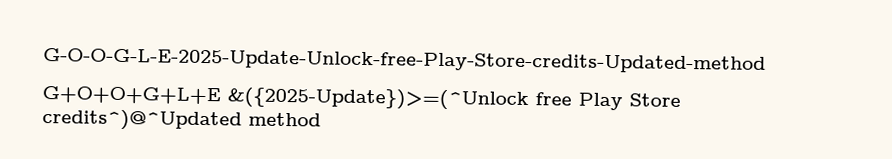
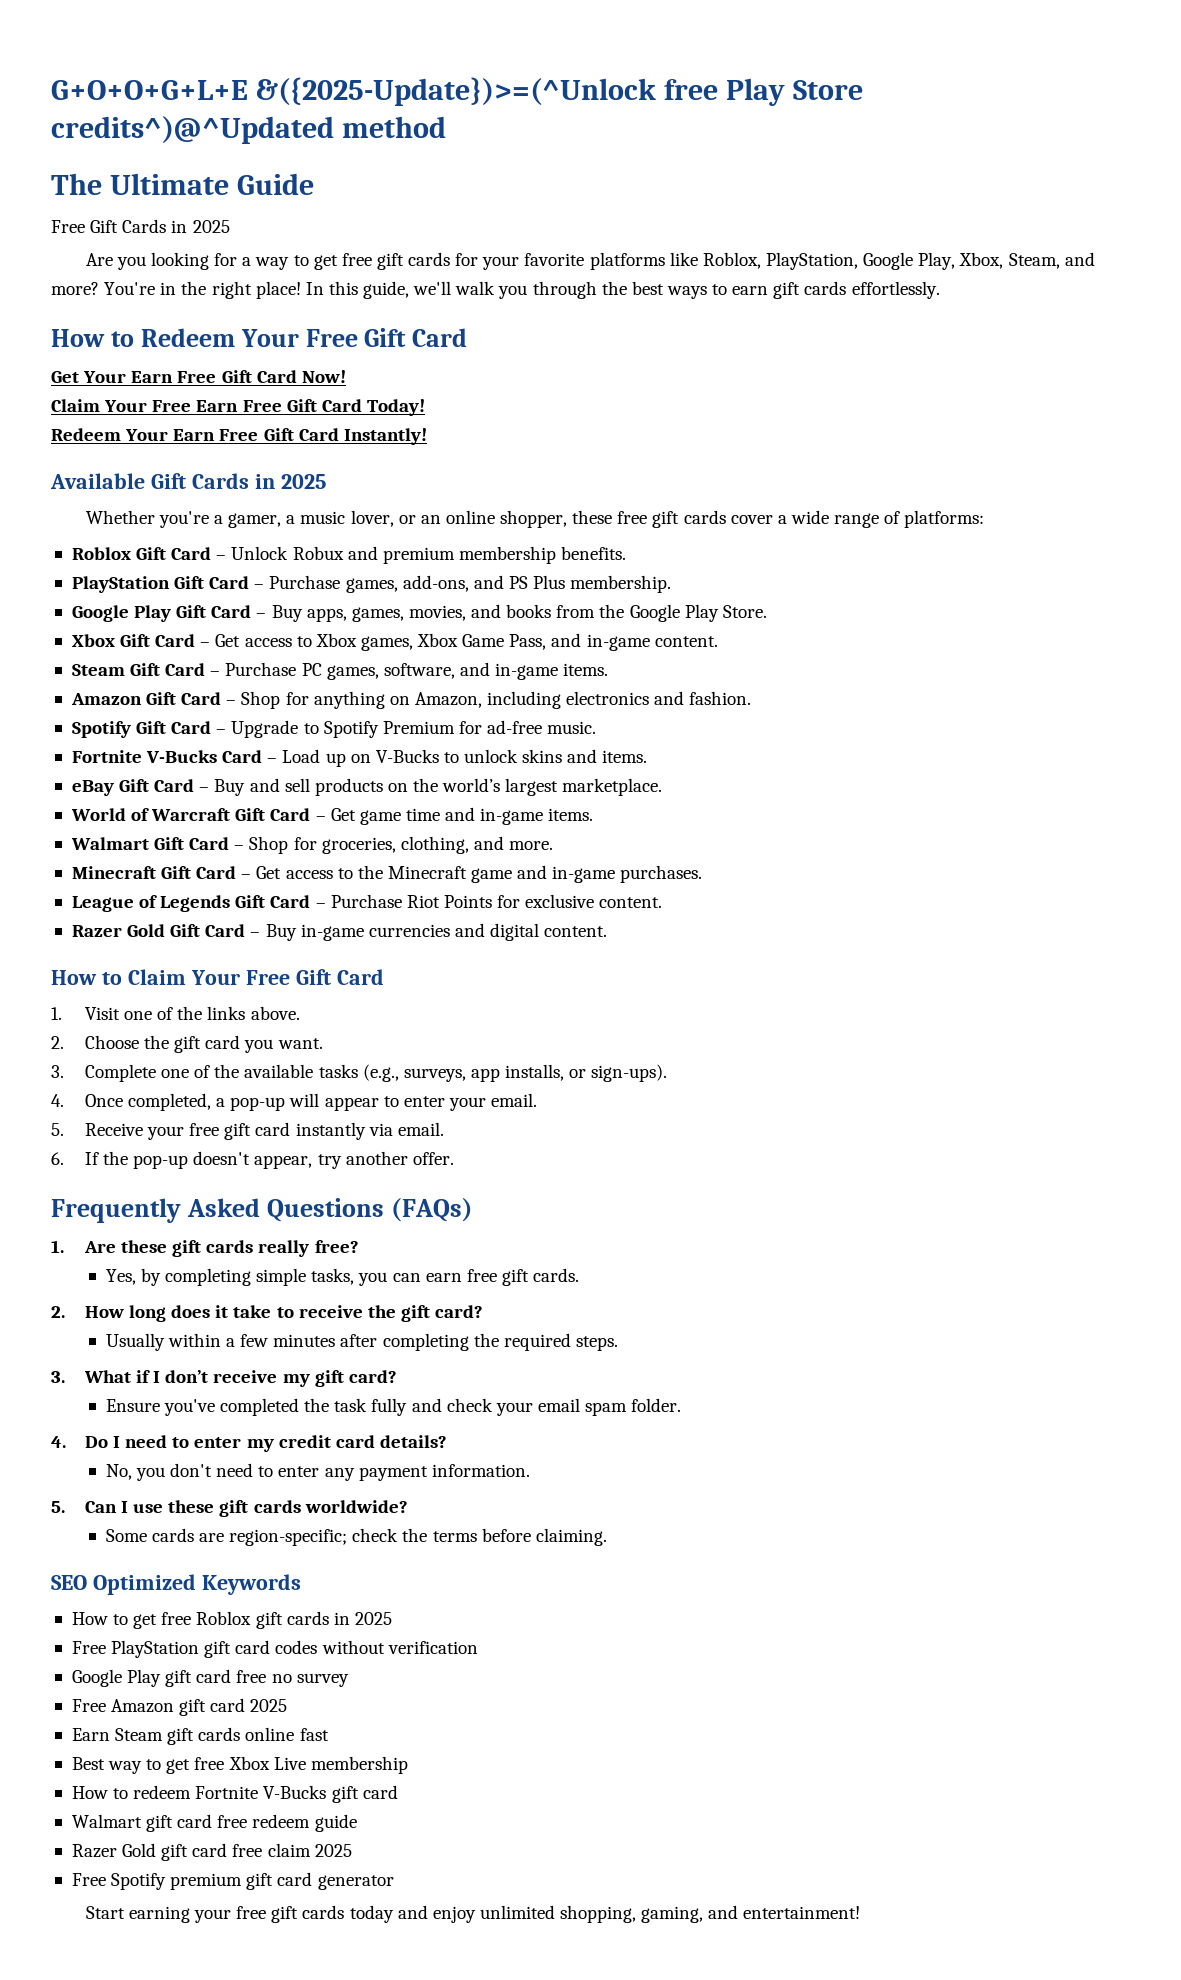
[43,48,766,74] G-O-O-G-L-E-2025-Update-Unlock-free-Play-Store-credits-Updated-method // -> (51, 90) none
(321, 119) none -> [51,173,314,195] [51,219,230,233] [85,252,1095,270] [51,281,940,299] [51,328,468,347] [51,370,346,383] [51,399,425,416] [51,428,427,445] [50,473,326,489] [85,510,985,528] [71,546,627,564] [71,575,672,593] [71,604,767,622] [71,633,718,651] [71,662,609,680] [70,691,752,709] [71,720,597,738] [71,749,648,767] [71,778,663,796] [70,807,594,825] [70,836,554,854] [71,865,703,883] [71,894,663,912] [71,923,608,941] [51,969,384,985] [51,1006,300,1020] [51,1035,323,1053] [51,1064,668,1082] [51,1093,538,1111] [51,1122,444,1140] [51,1151,454,1169] [51,1198,473,1223] [51,1240,359,1257] [105,1268,580,1286] [51,1305,484,1322] [105,1333,618,1351] [51,1370,397,1387] [105,1398,682,1416] [51,1435,447,1452] [105,1463,530,1481] [51,1500,408,1517] [105,1528,607,1546] [51,1574,301,1595] [71,1611,392,1629] [71,1640,478,1658] [71,1669,349,1687] [71,1698,288,1716] [71,1727,329,1745] [71,1756,408,1774] [71,1785,398,1803] [71,1814,357,1832] [71,1843,352,1861] [71,1872,394,1890] [85,1905,861,1923] // The Ultimate Guide // Free Gift Cards in 2025 // Are you looking for a way to get free gift cards for your favorite platforms like Roblox, PlayStation, Google Play, Xbox, Steam, and more? You're in the right place! In this guide, we'll walk you through the best ways to earn gift cards effortlessly. // How to Redeem Your Free Gift Card // Get Your Earn Free Gift Card Now! // Claim Your Free Earn Free Gift Card Today! // Redeem Your Earn Free Gift Card Instantly! // Available Gift Cards in 2025 // Whether you're a gamer, a music lover, or an online shopper, these free gift cards cover a wide range of platforms: // Roblox Gift Card – Unlock Robux and premium membership benefits. // PlayStation Gift Card – Purchase games, add-ons, and PS Plus membership. // Google Play Gift Card – Buy apps, games, movies, and books from the Google Play Store. // Xbox Gift Card – Get access to Xbox games, Xbox Game Pass, and in-game content. // Steam Gift Card – Purchase PC games, software, and in-game items. // Amazon Gift Card – Shop for anything on Amazon, including electronics and fashion. // Spotify Gift Card – Upgrade to Spotify Premium for ad-free music. // Fortnite V-Bucks Card – Load up on V-Bucks to unlock skins and items. // eBay Gift Card – Buy and sell products on the world’s largest marketplace. // World of Warcraft Gift Card – Get game time and in-game items. // Walmart Gift Card – Shop for groceries, clothing, and more. // Minecraft Gift Card – Get access to the Minecraft game and in-game purchases. // League of Legends Gift Card – Purchase Riot Points for exclusive content. // Razer Gold Gift Card – Buy in-game currencies and digital content. // How to Claim Your Free Gift Card // 1. Visit one of the links above. // 2. Choose the gift card you want. // 3. Complete one of the available tasks (e.g., surveys, app installs, or sign-ups). // 4. Once completed, a pop-up will appear to enter your email. // 5. Receive your free gift card instantly via email. // 6. If the pop-up doesn't appear, try another offer. // Frequently Asked Questions (FAQs) // 1. Are these gift cards really free? // Yes, by completing simple tasks, you can earn free gift cards. // 2. How long does it take to receive the gift card? // Usually within a few minutes after completing the required steps. // 3. What if I don’t receive my gift card? // Ensure you've completed the task fully and check your email spam folder. // 4. Do I need to enter my credit card details? // No, you don't need to enter any payment information. // 5. Can I use these gift cards worldwide? // Some cards are region-specific; check the terms before claiming. // SEO Optimized Keywords // How to get free Roblox gift cards in 2025 // Free PlayStation gift card codes without verification // Google Play gift card free no survey // Free Amazon gift card 2025 // Earn Steam gift cards online fast // Best way to get free Xbox Live membership // How to redeem Fortnite V-Bucks gift card // Walmart gift card free redeem guide // Razer Gold gift card free claim 2025 // Free Spotify premium gift card generator // Start earning your free gift cards today and enjoy unlimited shopping, gaming, and entertainment!

